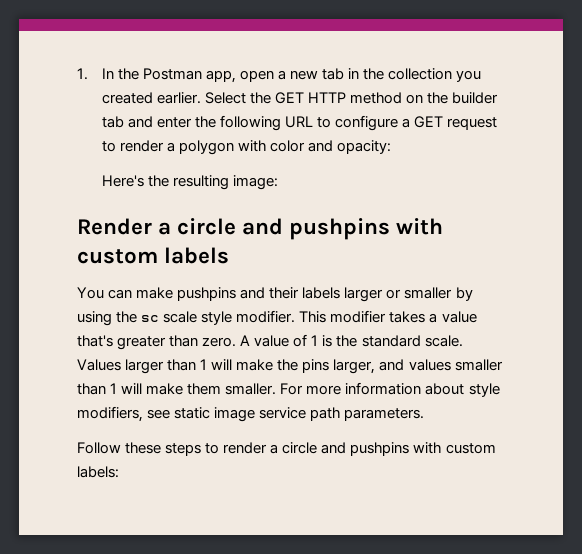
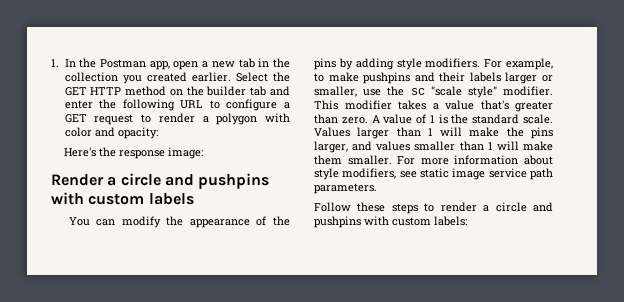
[172,175,229,190] resulting -> [119,150,166,159] response
(133, 294) none -> [121,216,290,228] [314,58,553,70] [314,73,324,82] modify the appearance of the pins by adding style modifiers. For example, to
[404,287,473,301] [77,311,233,326] smaller by using the sc scale style -> [314,86,497,98] smaller, use the sc "scale style"

